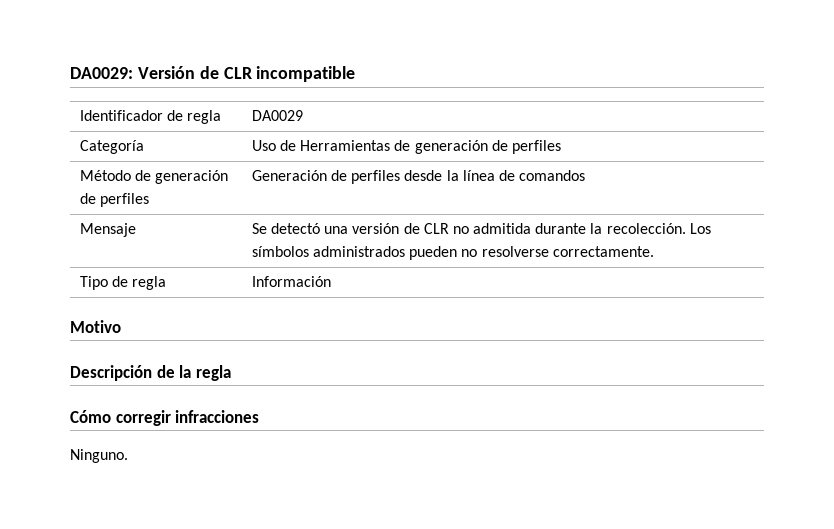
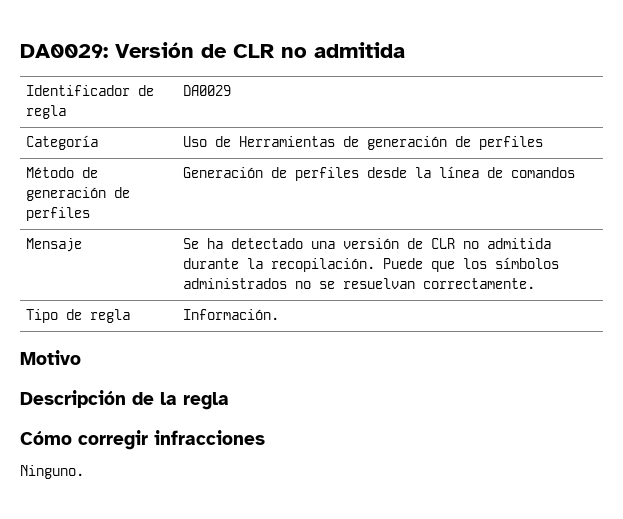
[256,66,356,82] incompatible -> [281,42,405,58] no admitida
[270,223,320,234] detectó -> [206,238,303,249] ha detectado
[606,223,711,234] [251,246,549,260] recolección. Los símbolos administrados pueden no resolverse -> [270,257,559,272] [182,278,415,289] recopilación. Puede que los símbolos administrados no se resuelvan
[251,276,331,287] Información -> [182,309,279,320] Información.

